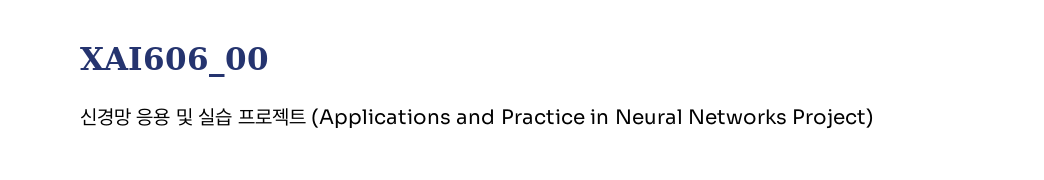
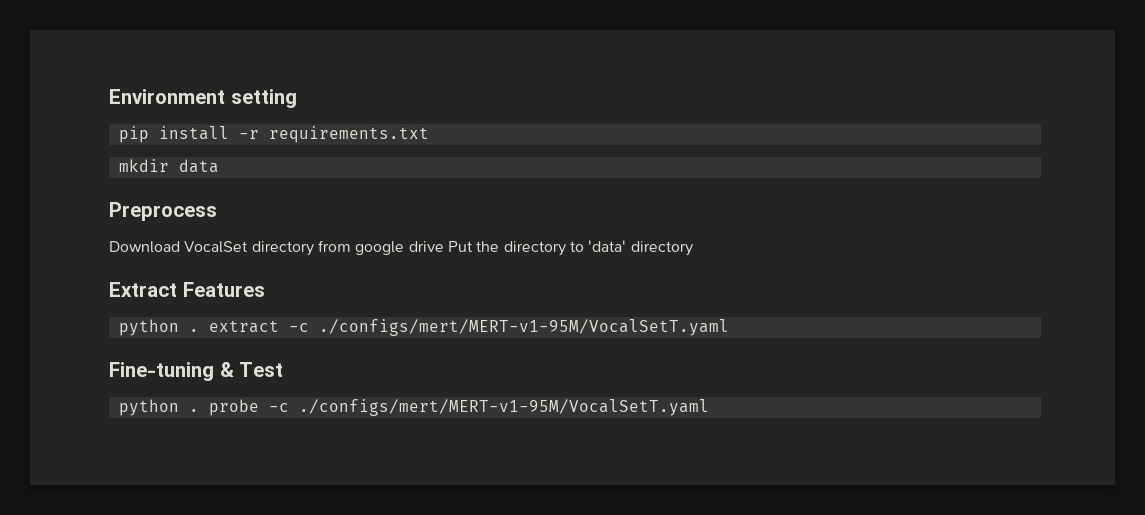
[80,47,269,77] [80,108,875,129] XAI606_00 // 신경망 응용 및 실습 프로젝트 (Applications and Practice in Neural Networks Project) -> [109,89,297,108] [118,126,429,143] [118,159,219,173] [109,202,217,221] [109,240,693,256] [109,282,265,297] [118,319,729,336] [109,362,284,381] [118,399,709,416] Environment setting // pip install -r requirements.txt // mkdir data // Preprocess // Download VocalSet directory from google drive Put the directory to 'data' directory // Extract Features // python . extract -c ./configs/mert/MERT-v1-95M/VocalSetT.yaml // Fine-tuning & Test // python . probe -c ./configs/mert/MERT-v1-95M/VocalSetT.yaml

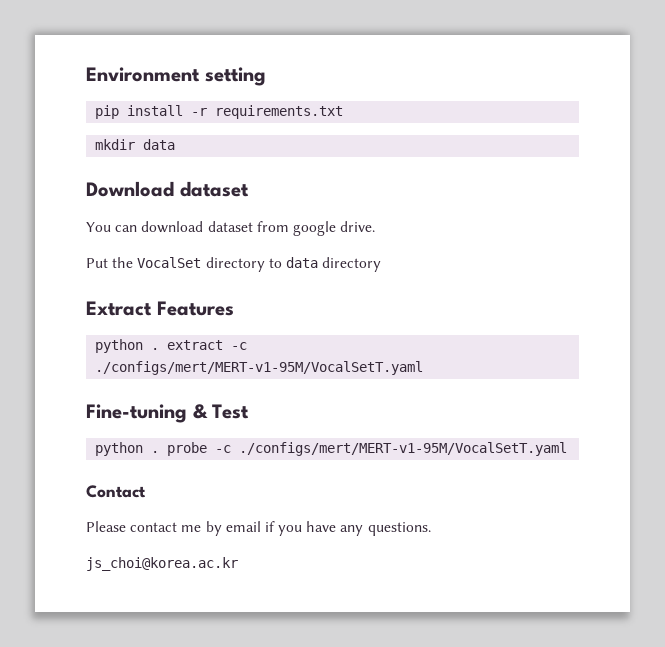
[109,202,217,221] [109,240,627,256] Preprocess // Download VocalSet directory from google drive Put the directory to 'data' -> [86,181,249,197] [86,221,376,236] [86,257,318,272] Download dataset // You can download dataset from google drive. // Put the VocalSet directory to data
(709, 407) none -> [86,485,146,498] [86,521,431,536] [86,557,238,571] // Contact // Please contact me by email if you have any questions. // js_choi@korea.ac.kr

